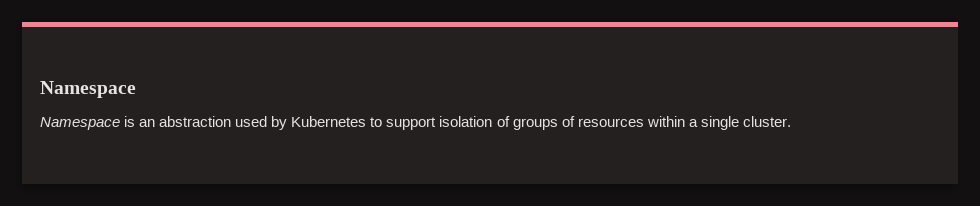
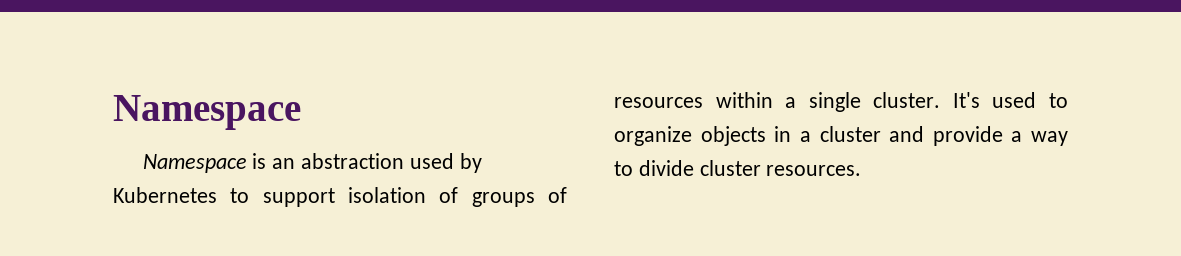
(791, 121) none -> [952,92,1068,108] [614,126,1068,146] [614,160,862,176] It's used to organize objects in a cluster and provide a way to divide cluster resources.

